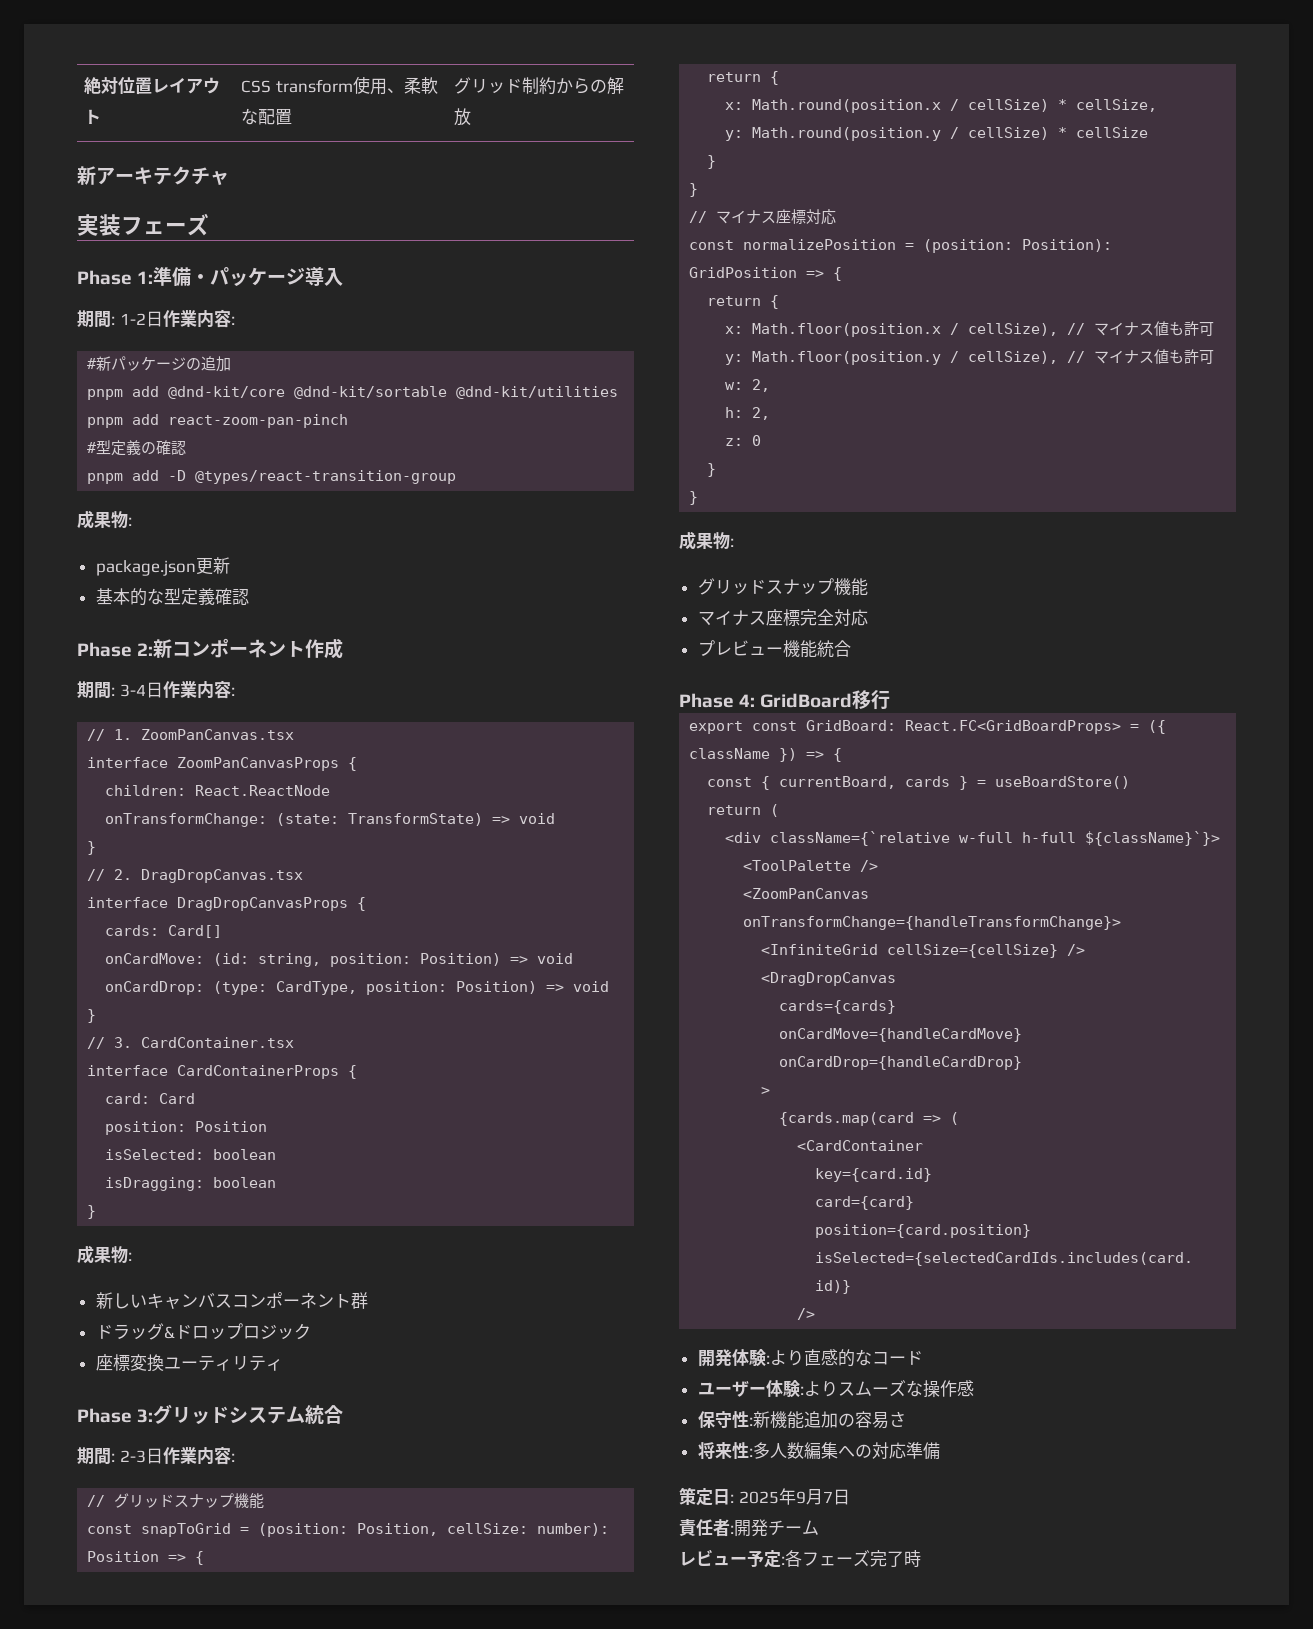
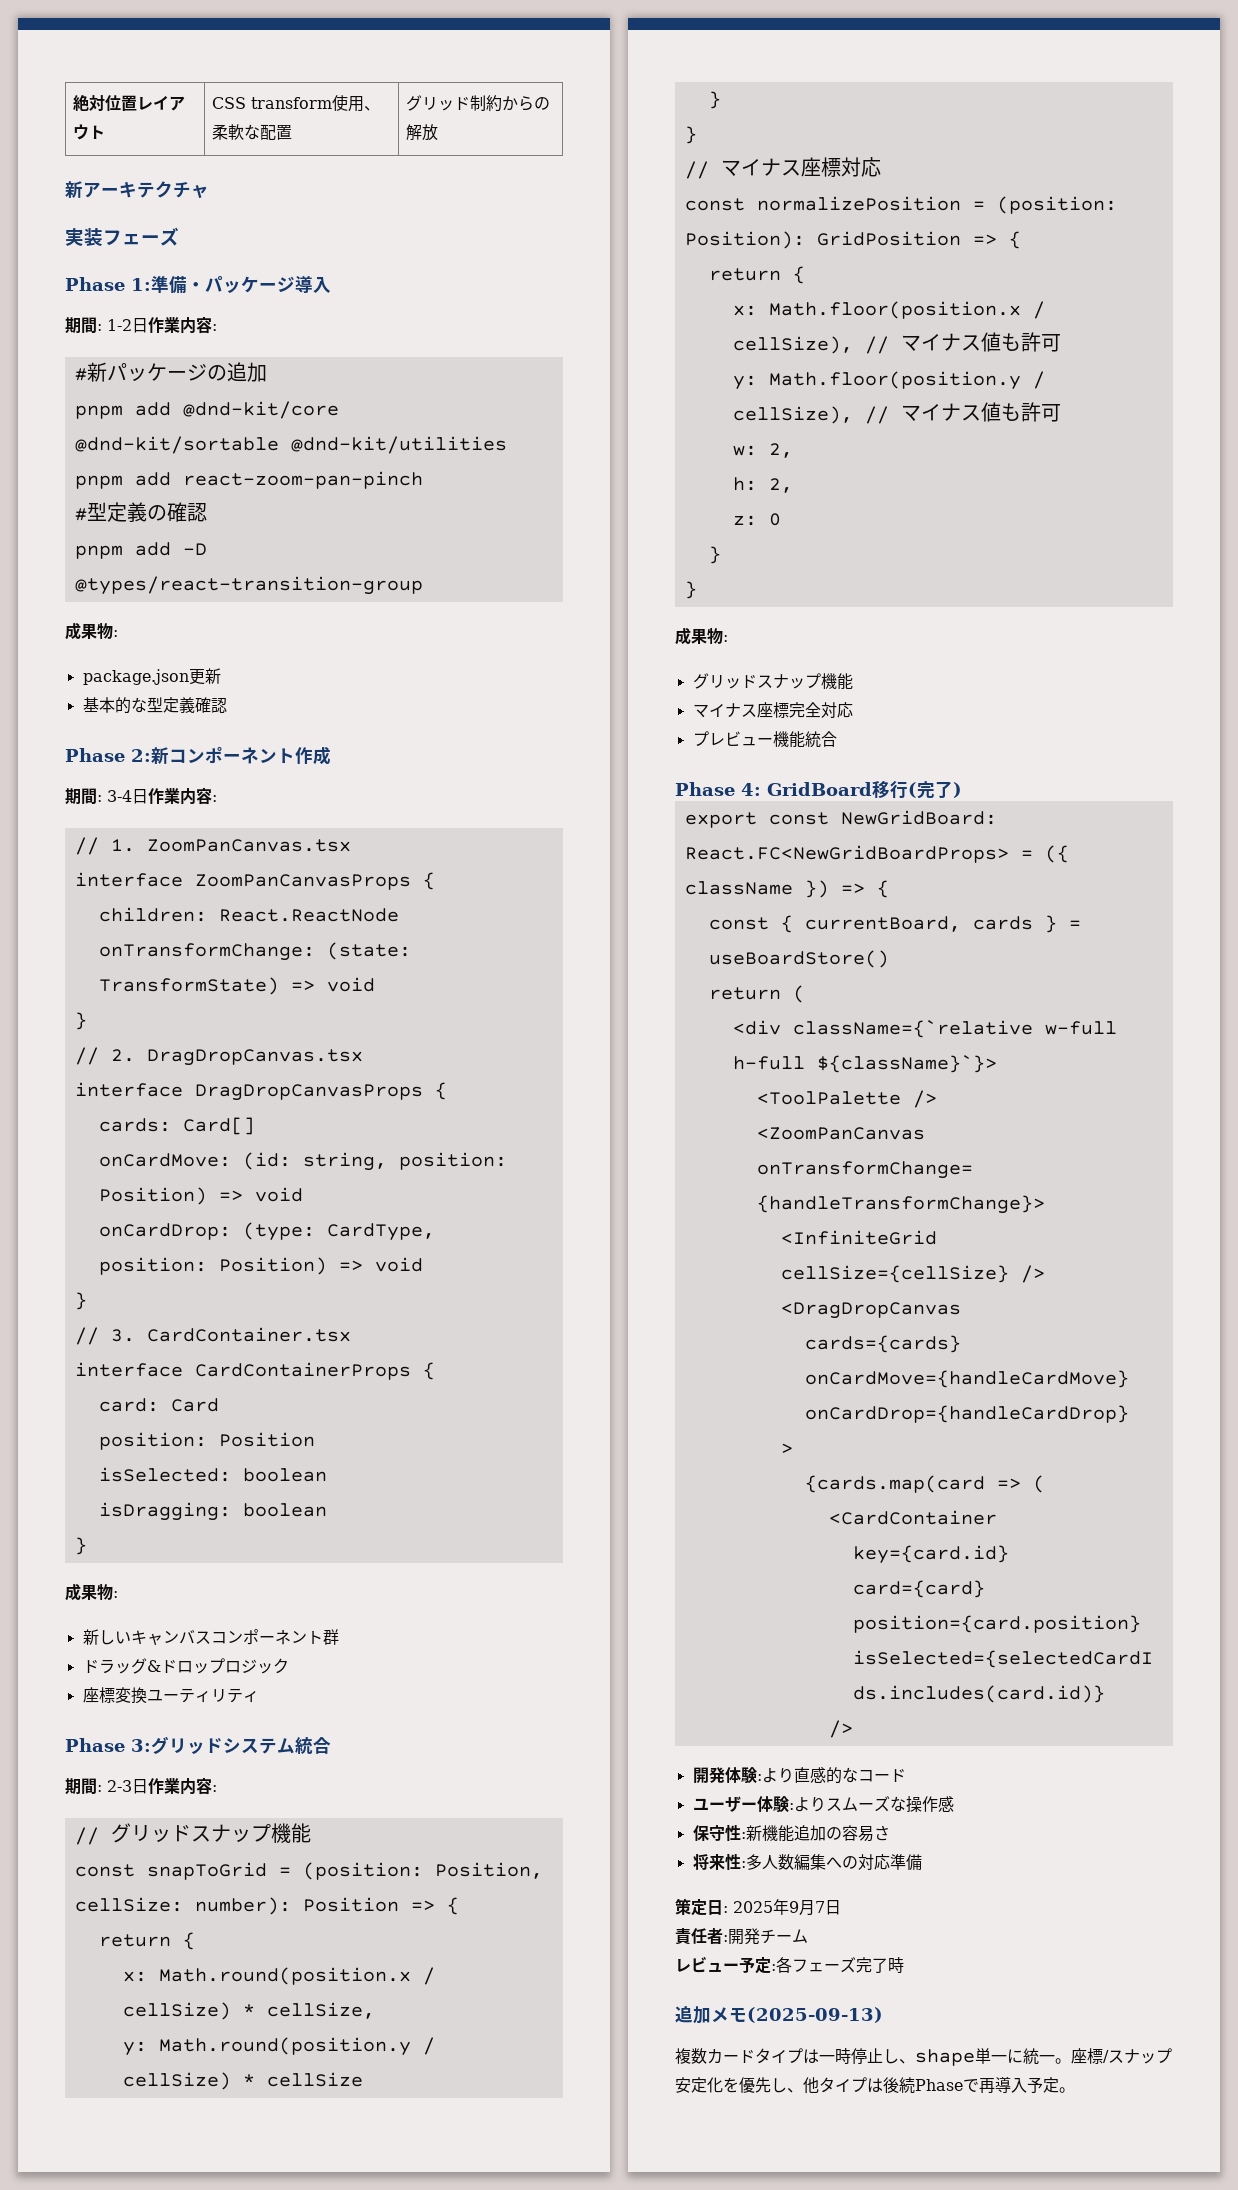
(891, 700) none -> [908,781,962,799] (完了)
[806,720,1122,734] GridBoard: React.FC<GridBoardProps> -> [840,810,997,825] [684,845,1009,863] NewGridBoard: React.FC<NewGridBoardProps>
(921, 1558) none -> [675,2006,883,2024] [675,2048,1172,2066] [675,2076,1075,2094] // 追加メモ(2025-09-13) // 複数カードタイプは一時停止し、shape単一に統一。座標/スナップ安定化を優先し、他タイプは後続Phaseで再導入予定。

